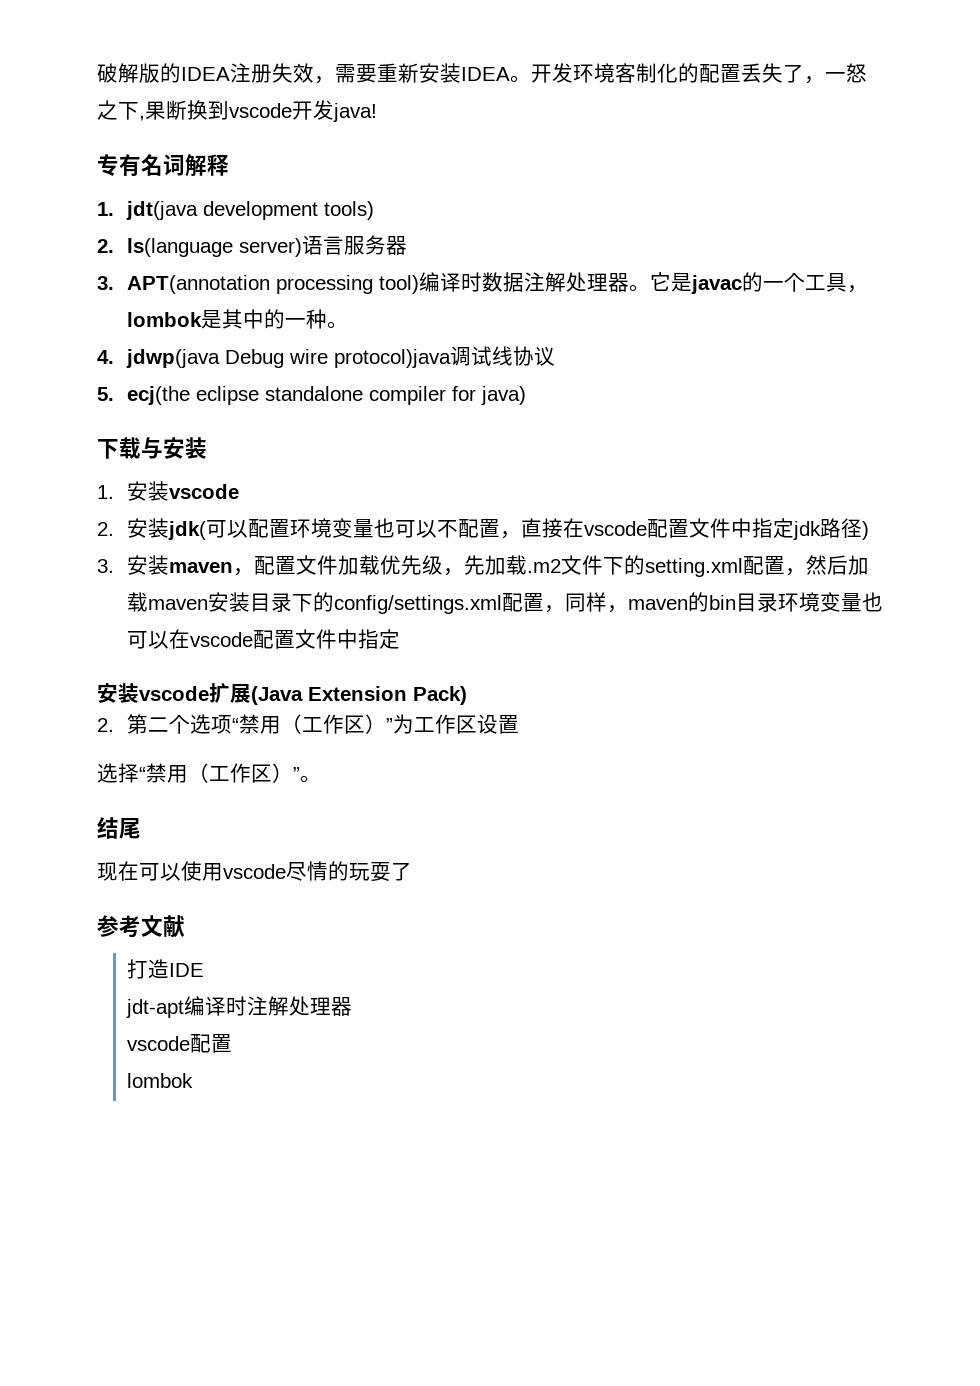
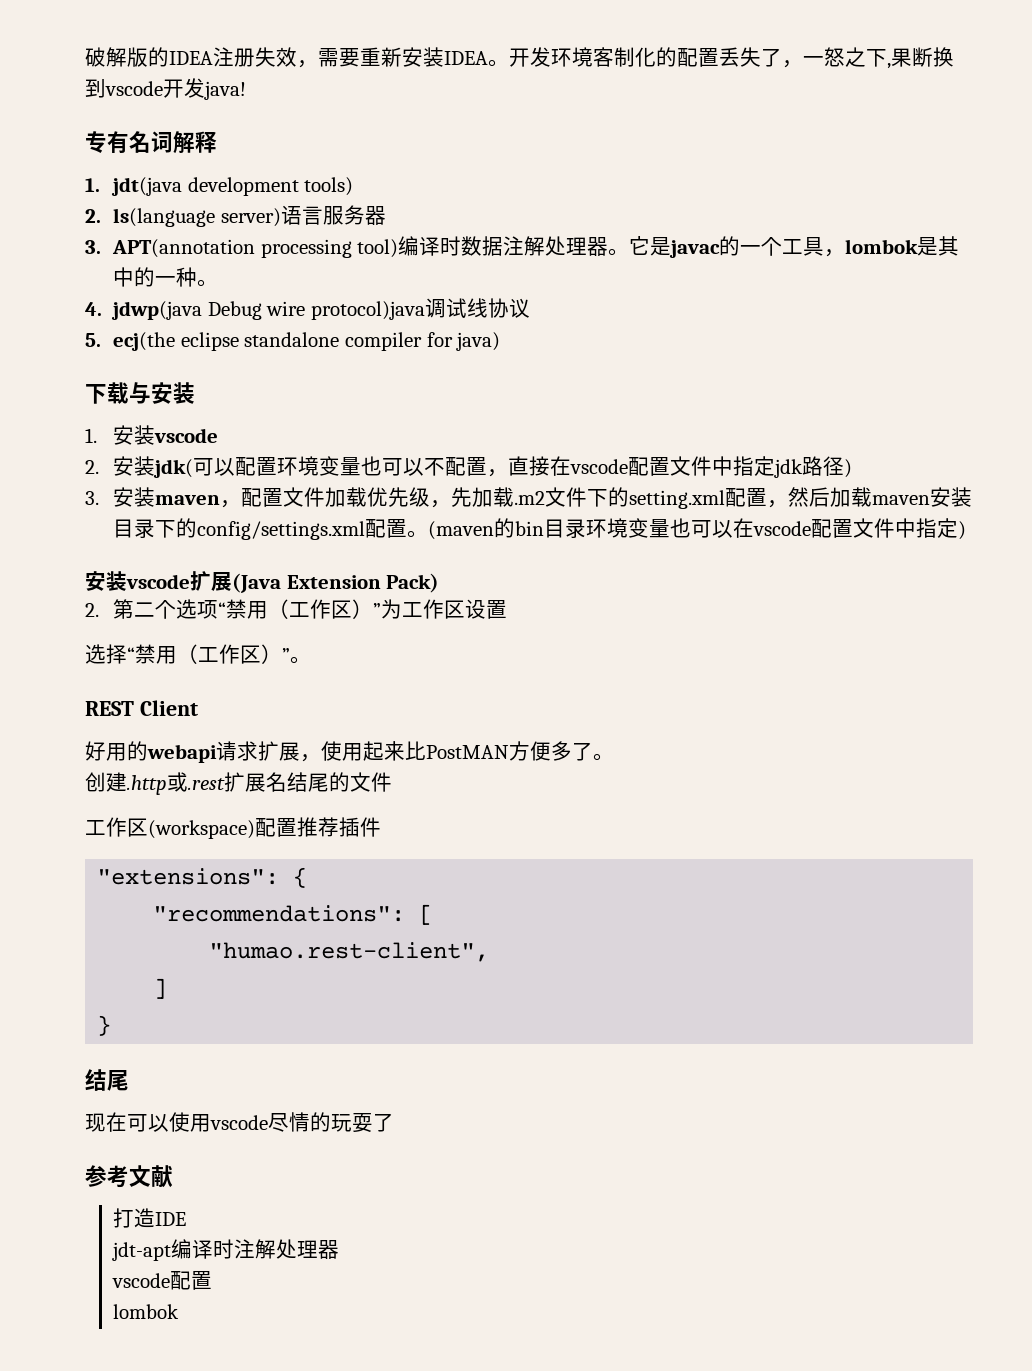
[543,592,688,613] ，同样，maven -> [407,521,495,540] 。(maven
(400, 639) none -> [958,521,967,540] )
(321, 779) none -> [85,700,198,716] [85,741,614,763] [85,772,392,795] [85,817,381,839] [97,867,308,888] [153,904,434,925] [209,942,490,962] [153,978,168,999] [97,1015,112,1036] // REST Client // 好用的webapi请求扩展，使用起来比PostMAN方便多了。 // 创建.http或.rest扩展名结尾的文件 // 工作区(workspace)配置推荐插件 // "extensions": { // "recommendations": [ // "humao.rest-client", // ] // }

